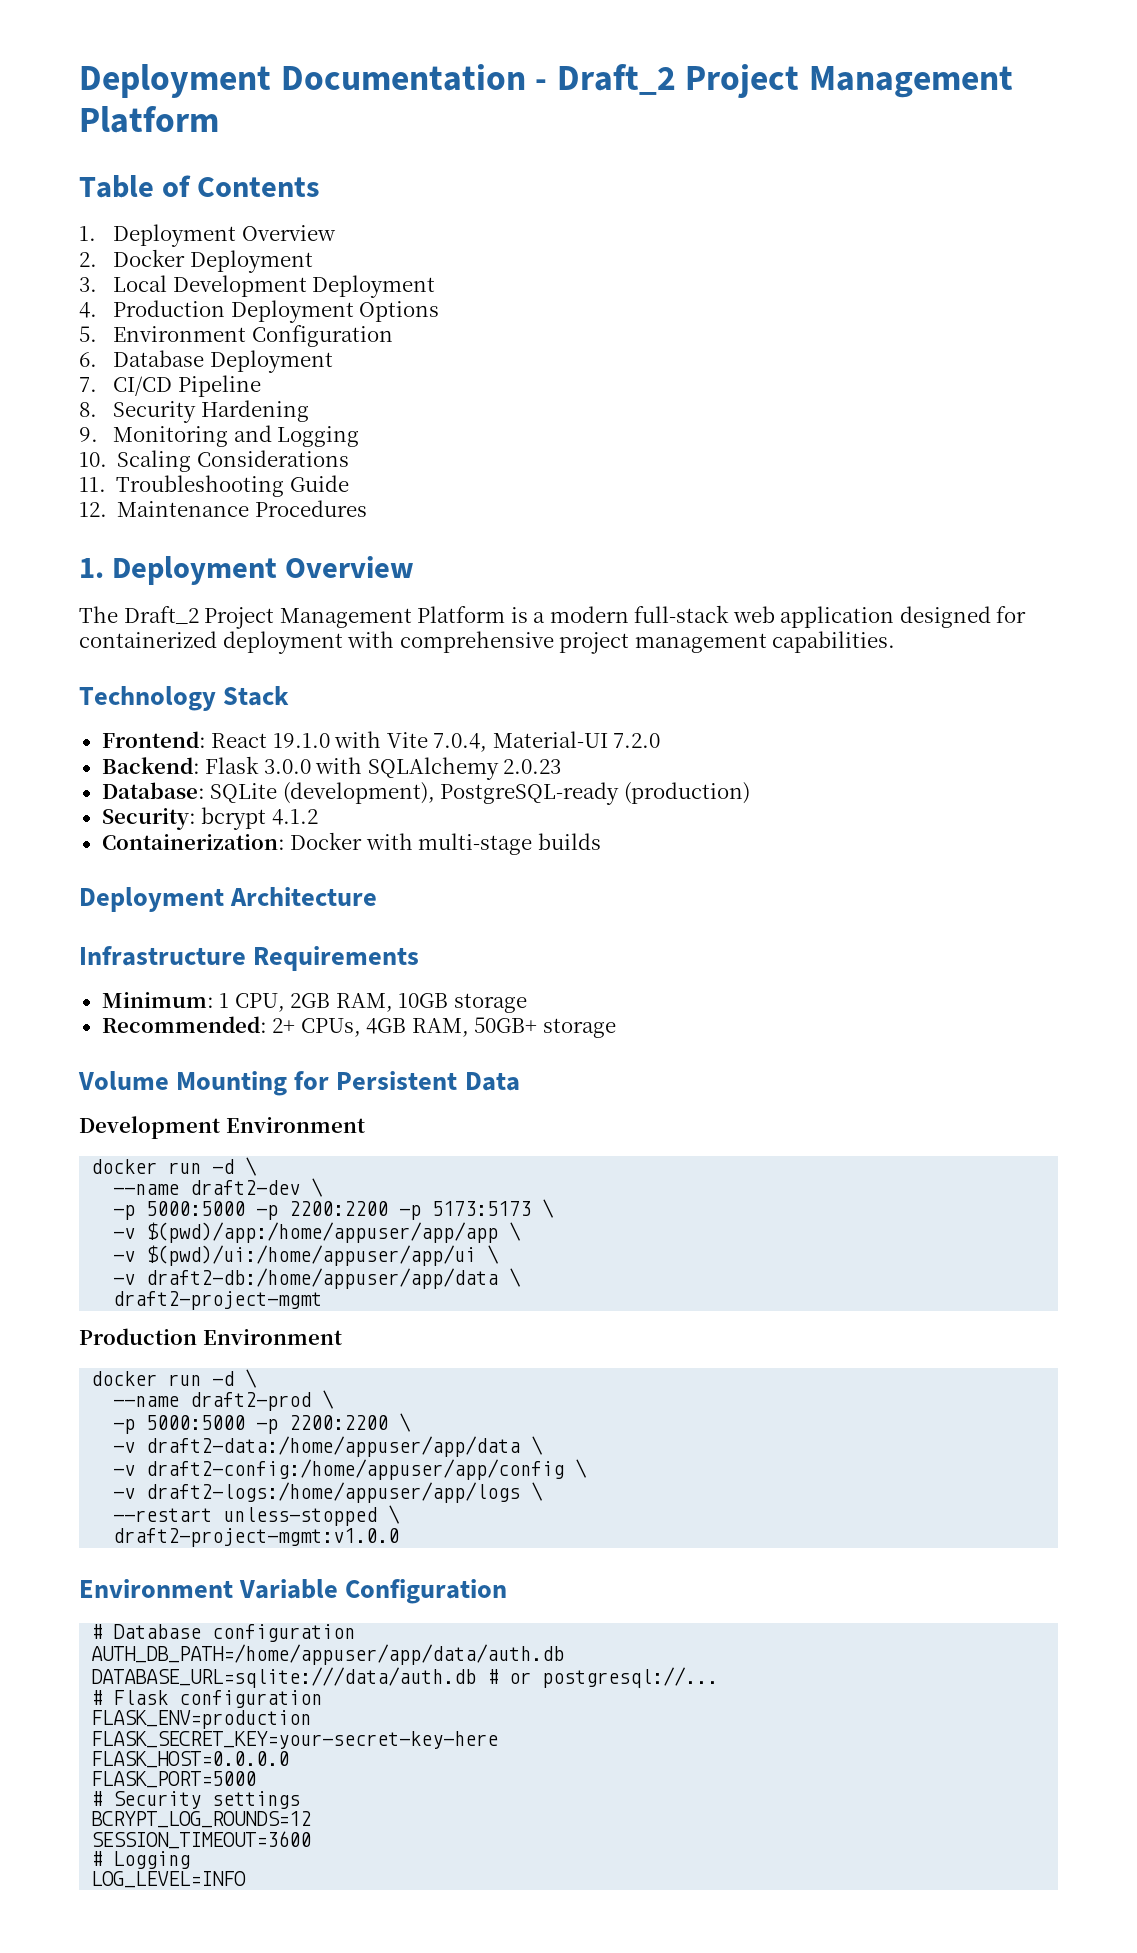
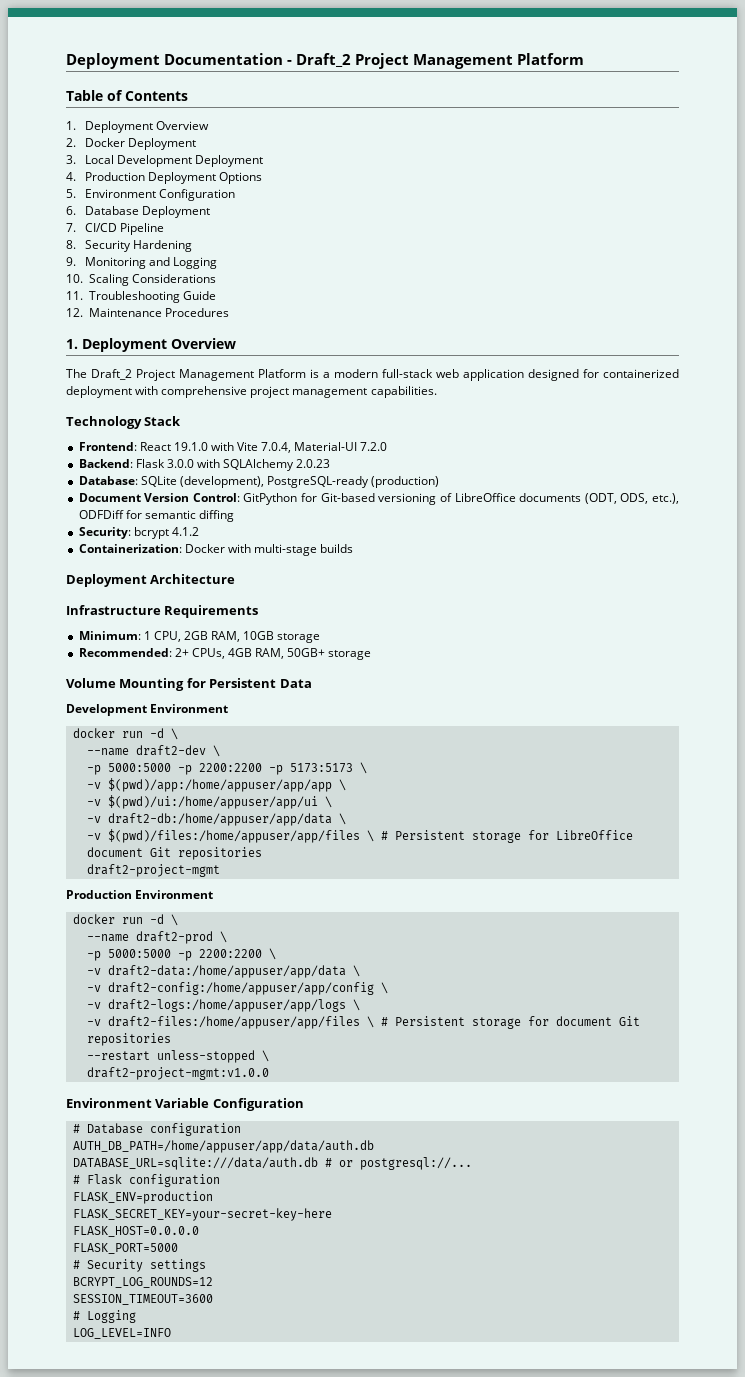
(750, 793) none -> [78,493,679,505] [78,510,234,522] // Document Version Control: GitPython for Git-based versioning of LibreOffice documents (ODT, ODS, etc.), ODFDiff for semantic diffing
(522, 1277) none -> [86,829,633,843] [86,847,262,860] // -v $(pwd)/files:/home/appuser/app/files \ # Persistent storage for LibreOffice document Git repositories
(544, 1491) none -> [86,1016,640,1029] [86,1033,171,1046] // -v draft2-files:/home/appuser/app/files \ # Persistent storage for document Git repositories

